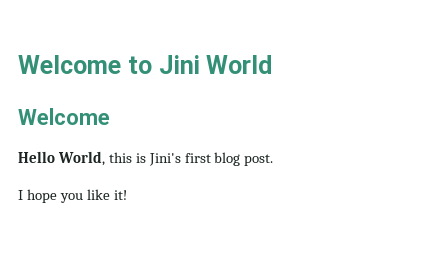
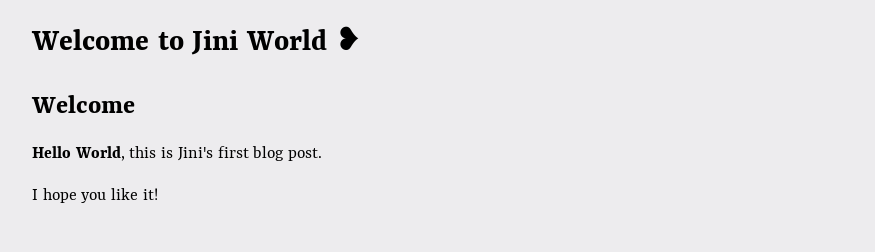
(273, 64) none -> [335,26,363,51] ❥

